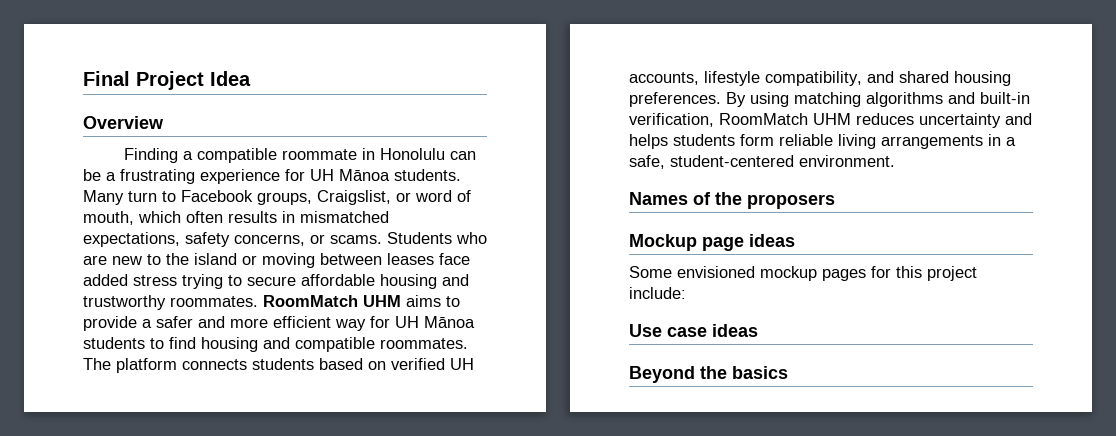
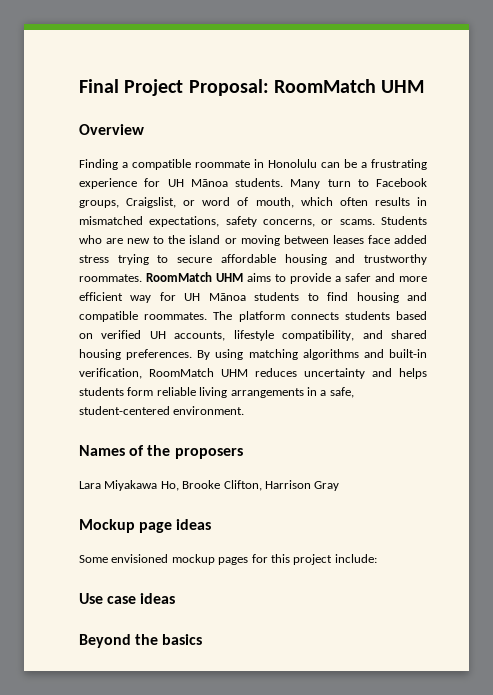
[210,71,251,86] Idea -> [188,79,425,96] Proposal: RoomMatch UHM
(835, 201) none -> [79,480,340,491] // Lara Miyakawa Ho, Brooke Clifton, Harrison Gray

